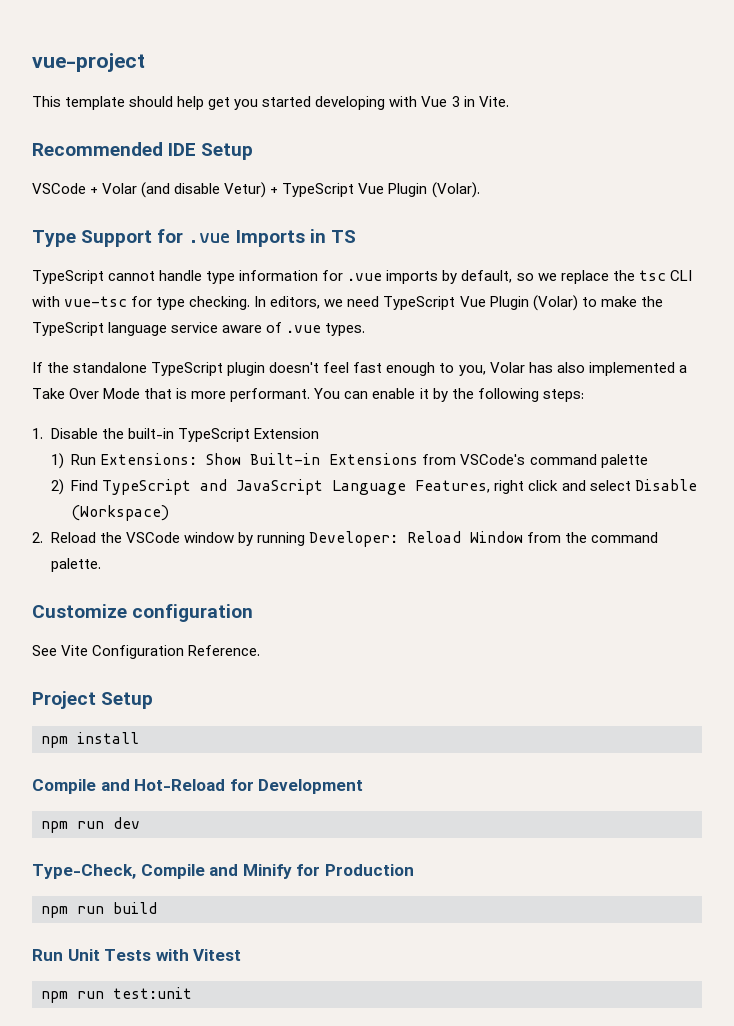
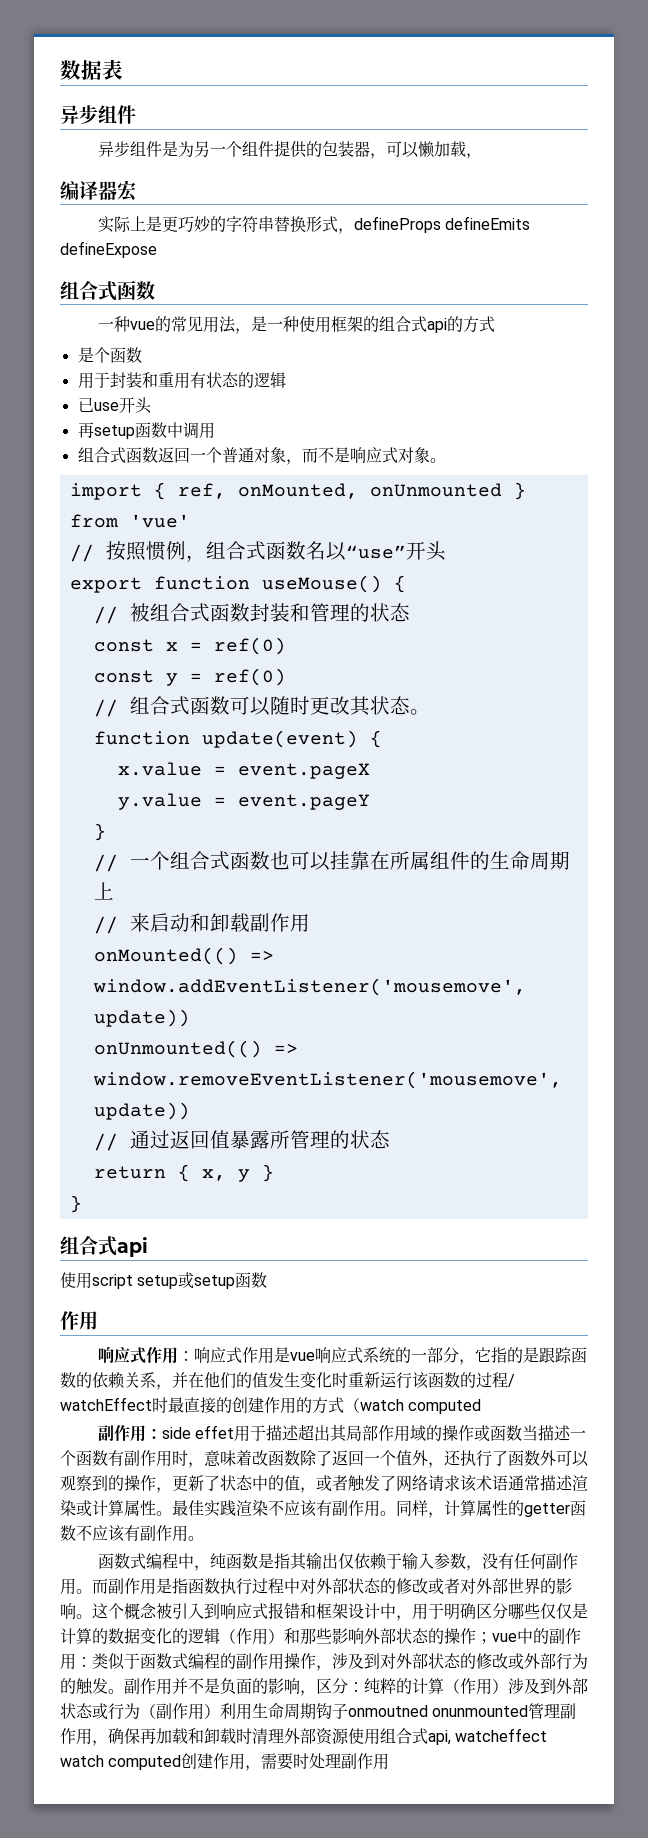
[32,53,145,72] [32,96,509,110] [32,142,254,160] [32,182,480,198] [32,229,356,247] [32,270,692,284] [32,295,663,311] [32,322,366,336] [32,362,687,376] [32,388,584,402] [32,428,320,442] [50,453,648,469] [50,479,697,495] [71,505,170,521] [32,531,659,547] [50,558,101,572] [32,604,254,622] [32,645,261,659] [32,691,154,709] [41,732,139,748] [32,779,364,794] [41,817,140,833] [32,864,414,879] [41,902,157,918] [32,949,242,961] [41,987,192,1003] vue-project // This template should help get you started developing with Vue 3 in Vite. // Recommended IDE Setup // VSCode + Volar (and disable Vetur) + TypeScript Vue Plugin (Volar). // Type Support for .vue Imports in TS // TypeScript cannot handle type information for .vue imports by default, so we replace the tsc CLI with vue-tsc for type checking. In editors, we need TypeScript Vue Plugin (Volar) to make the TypeScript language service aware of .vue types. // If the standalone TypeScript plugin doesn't feel fast enough to you, Volar has also implemented a Take Over Mode that is more performant. You can enable it by the following steps: // 1. Disable the built-in TypeScript Extension // 1) Run Extensions: Show Built-in Extensions from VSCode's command palette // 2) Find TypeScript and JavaScript Language Features, right click and select Disable (Workspace) // 2. Reload the VSCode window by running Developer: Reload Window from the command palette. // Customize configuration // See Vite Configuration Reference. // Project Setup // npm install // Compile and Hot-Reload for Development // npm run dev // Type-Check, Compile and Minify for Production // npm run build // Run Unit Tests with Vitest // npm run test:unit -> [60,59,123,80] [60,105,136,124] [97,140,482,159] [60,180,137,202] [97,216,531,234] [60,241,157,258] [60,280,155,301] [97,316,495,334] [77,347,142,363] [77,372,286,389] [77,397,152,414] [77,422,215,439] [77,447,446,465] [69,482,526,500] [69,514,190,528] [69,541,446,562] [69,575,406,593] [93,603,410,624] [93,637,286,655] [93,668,286,686] [93,696,430,717] [93,730,382,748] [117,762,370,779] [117,793,370,810] [93,823,106,841] [93,851,570,872] [93,882,114,900] [93,913,310,934] [93,947,274,965] [92,978,526,996] [93,1009,190,1027] [93,1040,298,1058] [92,1071,562,1089] [93,1102,190,1120] [93,1130,390,1151] [93,1164,274,1182] [69,1195,82,1213] [60,1236,148,1257] [60,1272,268,1289] [60,1311,98,1330] [97,1347,587,1365] [60,1372,515,1390] [60,1397,482,1414] [97,1424,587,1442] [60,1450,589,1468] [60,1475,588,1493] [60,1500,586,1518] [60,1525,204,1542] [97,1553,578,1571] [60,1578,572,1595] [60,1602,588,1621] [60,1628,581,1645] [60,1653,588,1671] [60,1678,588,1696] [60,1703,577,1720] [60,1728,548,1746] [60,1753,390,1771] 数据表 // 异步组件 // 异步组件是为另一个组件提供的包装器，可以懒加载， // 编译器宏 // 实际上是更巧妙的字符串替换形式，defineProps defineEmits defineExpose // 组合式函数 // 一种vue的常见用法，是一种使用框架的组合式api的方式 // 是个函数 // 用于封装和重用有状态的逻辑 // 已use开头 // 再setup函数中调用 // 组合式函数返回一个普通对象，而不是响应式对象。 // import { ref, onMounted, onUnmounted } from 'vue' // // 按照惯例，组合式函数名以“use”开头 // export function useMouse() { // // 被组合式函数封装和管理的状态 // const x = ref(0) // const y = ref(0) // // 组合式函数可以随时更改其状态。 // function update(event) { // x.value = event.pageX // y.value = event.pageY // } // // 一个组合式函数也可以挂靠在所属组件的生命周期上 // // 来启动和卸载副作用 // onMounted(() => window.addEventListener('mousemove', update)) // onUnmounted(() => window.removeEventListener('mousemove', update)) // // 通过返回值暴露所管理的状态 // return { x, y } // } // 组合式api // 使用script setup或setup函数 // 作用 // 响应式作用：响应式作用是vue响应式系统的一部分，它指的是跟踪函数的依赖关系，并在他们的值发生变化时重新运行该函数的过程/ watchEffect时最直接的创建作用的方式（watch computed // 副作用：side effet用于描述超出其局部作用域的操作或函数当描述一个函数有副作用时，意味着改函数除了返回一个值外，还执行了函数外可以观察到的操作，更新了状态中的值，或者触发了网络请求该术语通常描述渲染或计算属性。最佳实践渲染不应该有副作用。同样，计算属性的getter函数不应该有副作用。 // 函数式编程中，纯函数是指其输出仅依赖于输入参数，没有任何副作用。而副作用是指函数执行过程中对外部状态的修改或者对外部世界的影响。这个概念被引入到响应式报错和框架设计中，用于明确区分哪些仅仅是计算的数据变化的逻辑（作用）和那些影响外部状态的操作；vue中的副作用：类似于函数式编程的副作用操作，涉及到对外部状态的修改或外部行为的触发。副作用并不是负面的影响，区分：纯粹的计算（作用）涉及到外部状态或行为（副作用）利用生命周期钩子onmoutned onunmounted管理副作用，确保再加载和卸载时清理外部资源使用组合式api, watcheffect watch computed创建作用，需要时处理副作用

